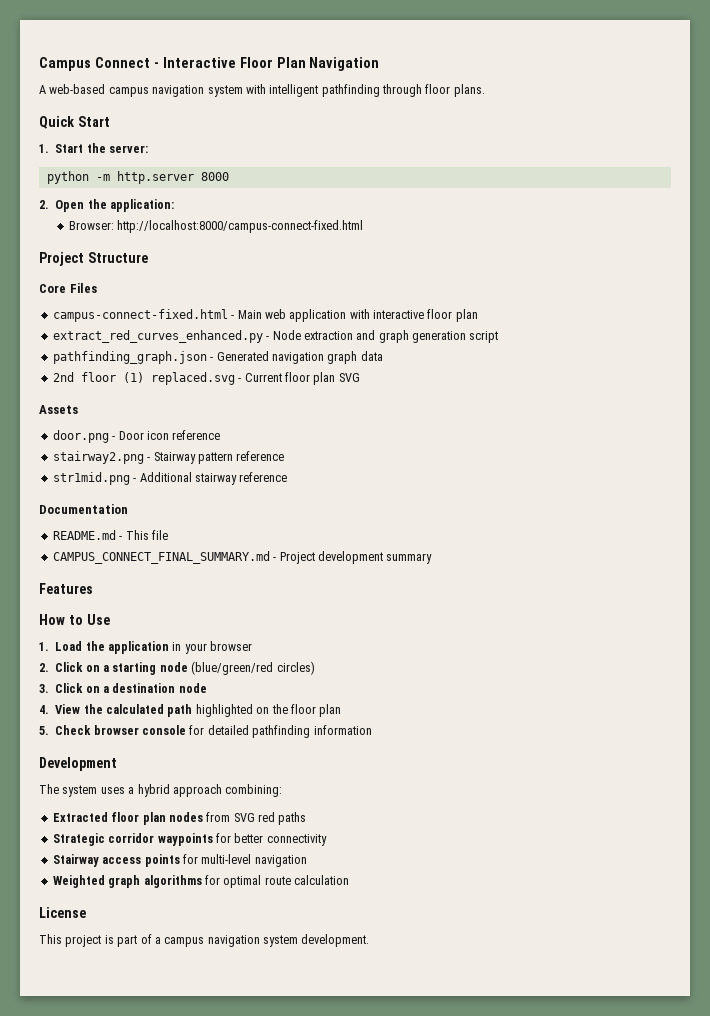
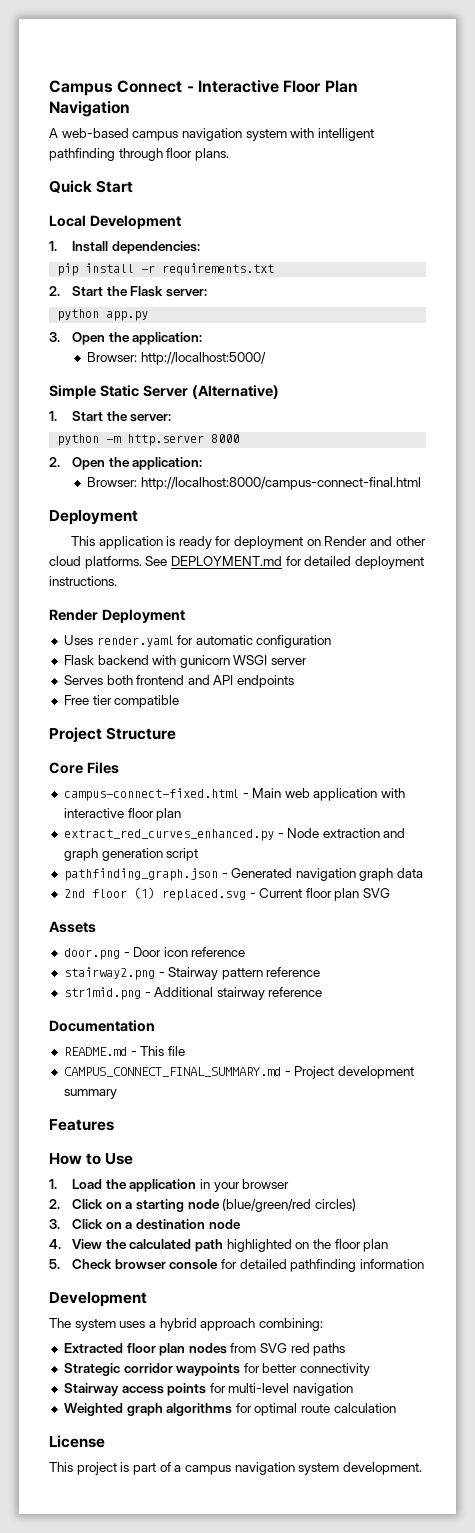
(110, 121) none -> [49,215,181,229] [49,241,200,254] [57,263,275,276] [49,286,208,297] [57,309,149,321] [49,332,203,345] [86,352,266,365] [49,385,279,399] // Local Development // 1. Install dependencies: // pip install -r requirements.txt // 2. Start the Flask server: // python app.py // 3. Open the application: // Browser: http://localhost:5000/ // Simple Static Server (Alternative)
[117,220,364,233] http://localhost:8000/campus-connect-fixed.html -> [140,477,421,490] [49,510,138,525] [70,536,426,549] [49,556,424,569] [49,576,117,586] [49,609,185,623] [63,635,332,648] [63,655,308,668] [63,675,295,688] [63,695,180,708] http://localhost:8000/campus-connect-final.html // Deployment // This application is ready for deployment on Render and other cloud platforms. See DEPLOYMENT.md for detailed deployment instructions. // Render Deployment // Uses render.yaml for automatic configuration // Flask backend with gunicorn WSGI server // Serves both frontend and API endpoints // Free tier compatible

